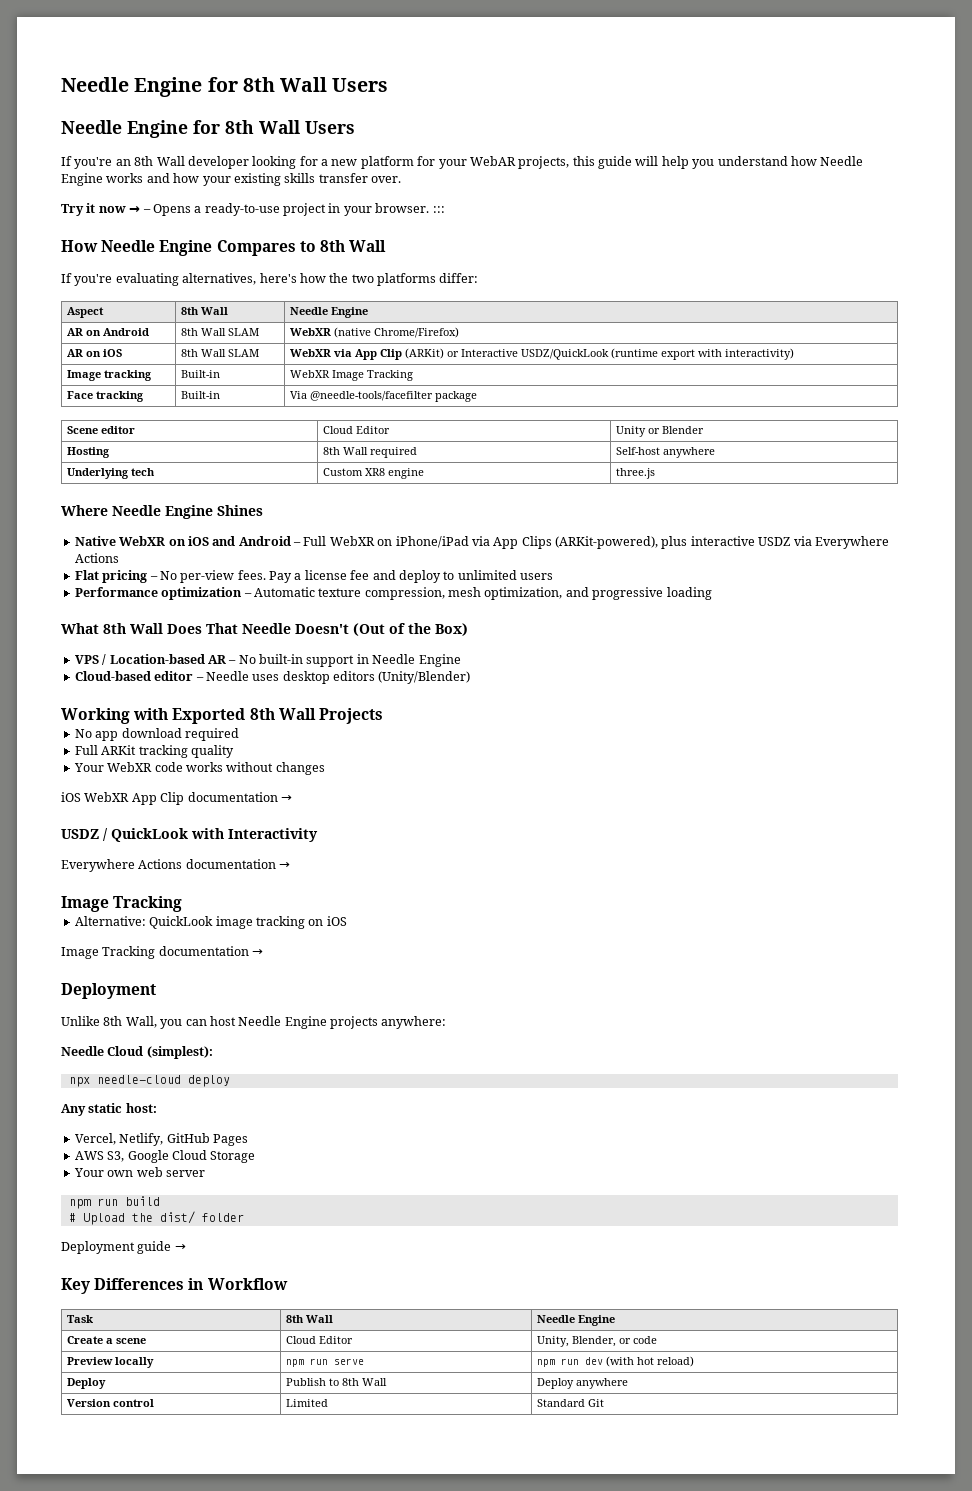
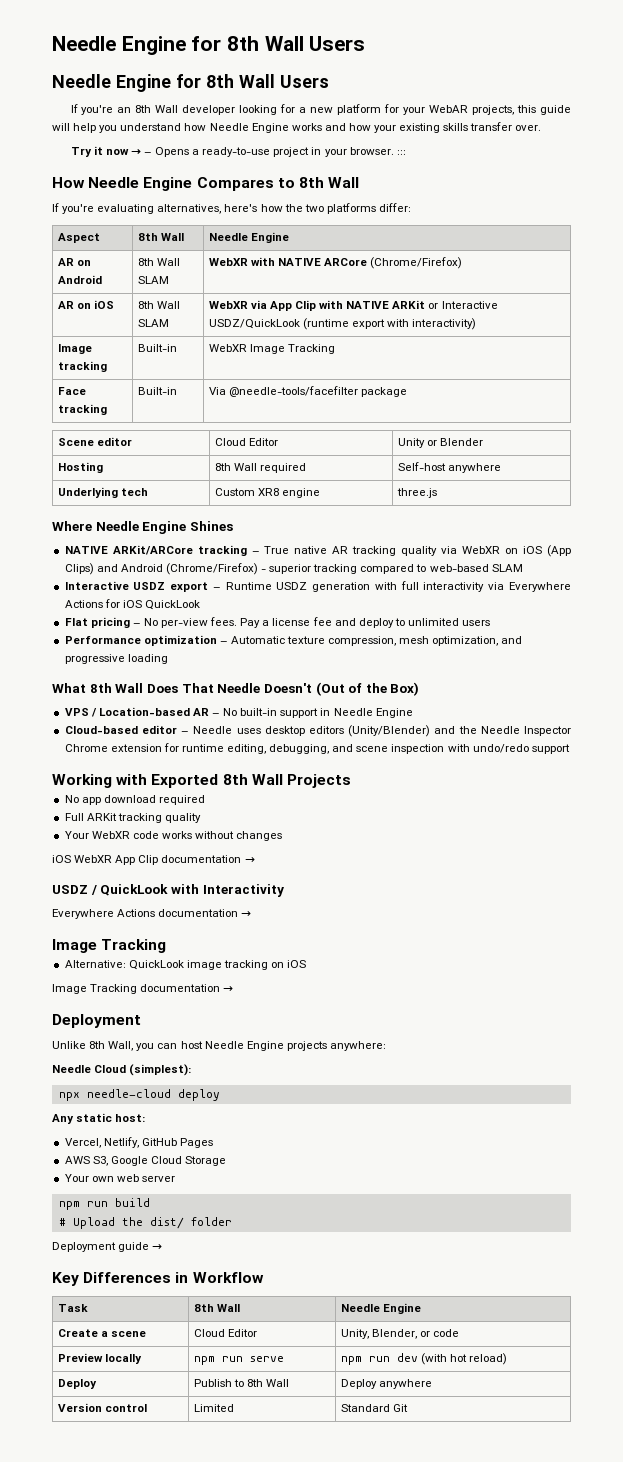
[334,327,460,338] (native Chrome/Firefox) -> [250,257,463,269] with NATIVE ARCore (Chrome/Firefox)
[405,348,445,359] (ARKit) -> [319,300,426,309] with NATIVE ARKit
[74,536,791,549] Native WebXR on iOS and Android – Full WebXR on iPhone/iPad via App Clips (ARKit-powered), plus interactive USDZ -> [64,545,571,557] [64,563,523,575] [64,581,485,592] NATIVE ARKit/ARCore tracking – True native AR tracking quality via WebXR on iOS (App Clips) and Android (Chrome/Firefox) - superior tracking compared to web-based SLAM // Interactive USDZ export – Runtime USDZ generation with full interactivity
(119, 558) none -> [104,599,200,610] for iOS QuickLook
(471, 677) none -> [434,726,571,736] [64,743,570,754] and the Needle Inspector Chrome extension for runtime editing, debugging, and scene inspection with undo/redo support

